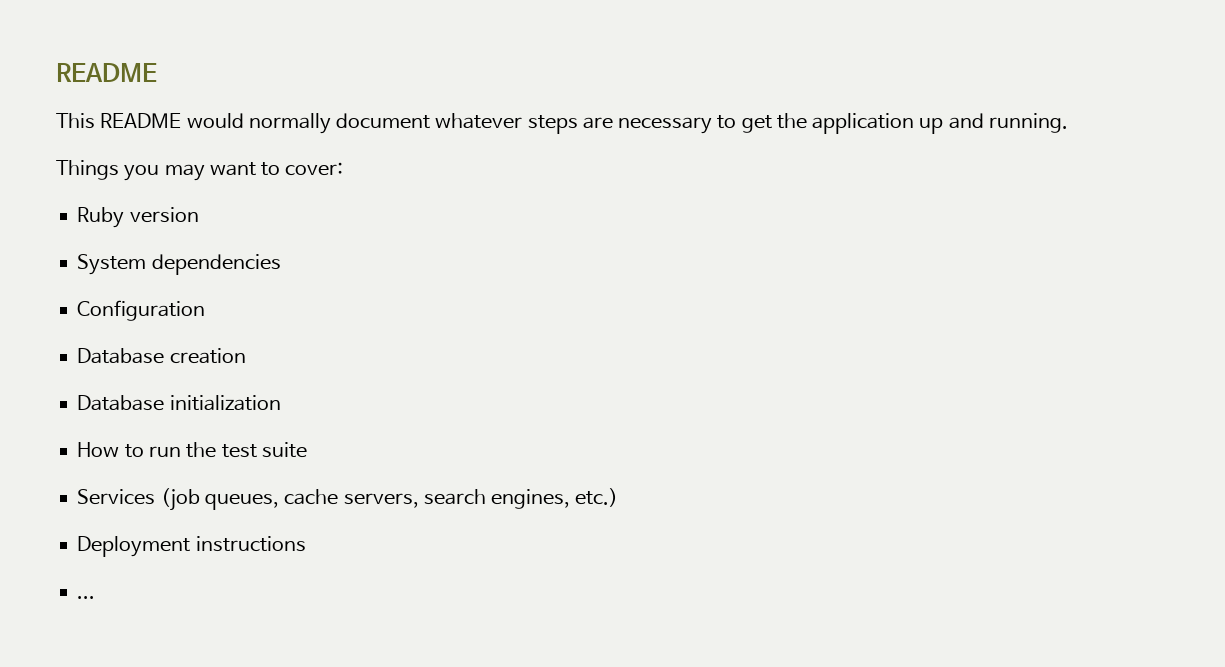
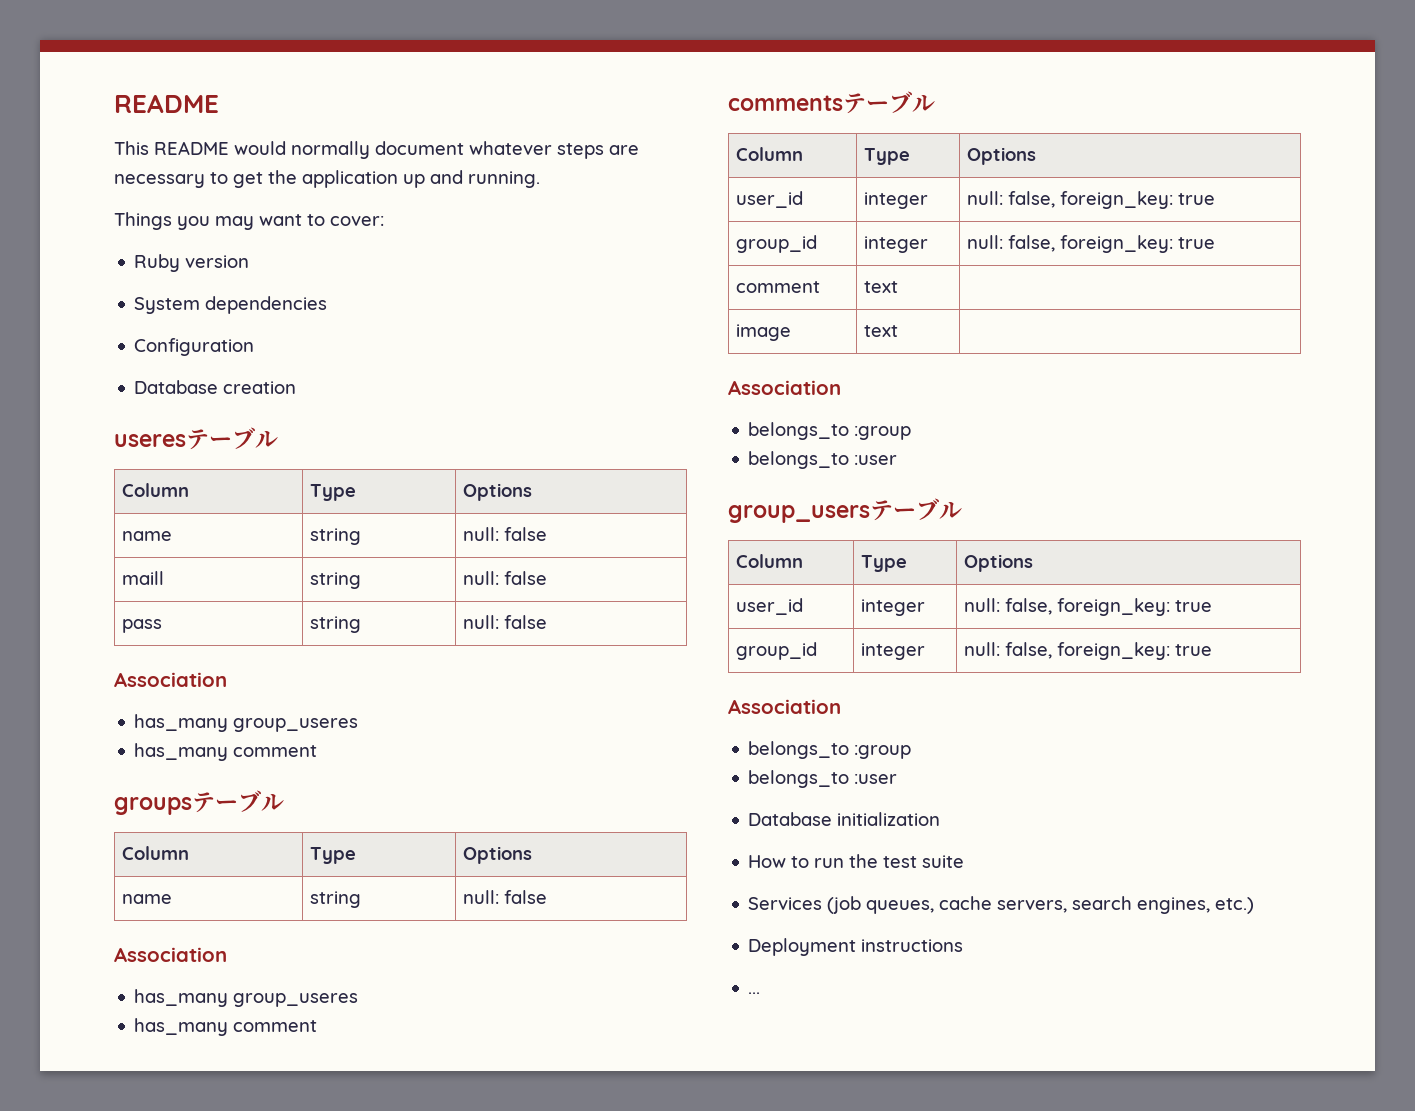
(246, 356) none -> [114,427,278,450] [122,483,190,497] [310,484,357,501] [463,483,533,501] [122,531,173,541] [310,528,362,545] [463,527,548,541] [122,571,165,585] [310,572,362,589] [463,571,548,585] [122,619,163,633] [310,616,362,633] [463,615,548,629] [114,672,227,687] [134,714,359,732] [134,743,318,761] [114,790,284,815] [122,846,190,860] [310,847,357,864] [463,846,533,864] [122,894,173,904] [310,891,362,908] [463,890,548,904] [114,947,227,962] [134,989,359,1007] [134,1018,318,1036] [728,91,935,114] [736,147,804,161] [864,148,911,165] [967,147,1037,165] [736,191,804,208] [864,192,929,209] [967,191,1216,209] [736,235,818,253] [864,236,929,253] [967,235,1216,253] [736,281,821,293] [864,281,899,293] [736,324,792,341] [864,325,899,337] [728,380,841,395] [748,422,912,440] [748,451,898,469] [728,498,962,523] [736,554,804,568] [861,555,908,572] [964,554,1034,572] [736,598,804,615] [861,599,926,616] [964,598,1213,616] [736,642,818,660] [861,643,926,660] [964,642,1213,660] [728,699,841,714] [748,741,912,759] [748,770,898,788] // useresテーブル // Column | Type | Options // name | string | null: false // maill | string | null: false // pass | string | null: false // Association // has_many group_useres // has_many comment // groupsテーブル // Column | Type | Options // name | string | null: false // Association // has_many group_useres // has_many comment // commentsテーブル // Column | Type | Options // user_id | integer | null: false, foreign_key: true // group_id | integer | null: false, foreign_key: true // comment | text | // image | text | // Association // belongs_to :group // belongs_to :user // group_usersテーブル // Column | Type | Options // user_id | integer | null: false, foreign_key: true // group_id | integer | null: false, foreign_key: true // Association // belongs_to :group // belongs_to :user

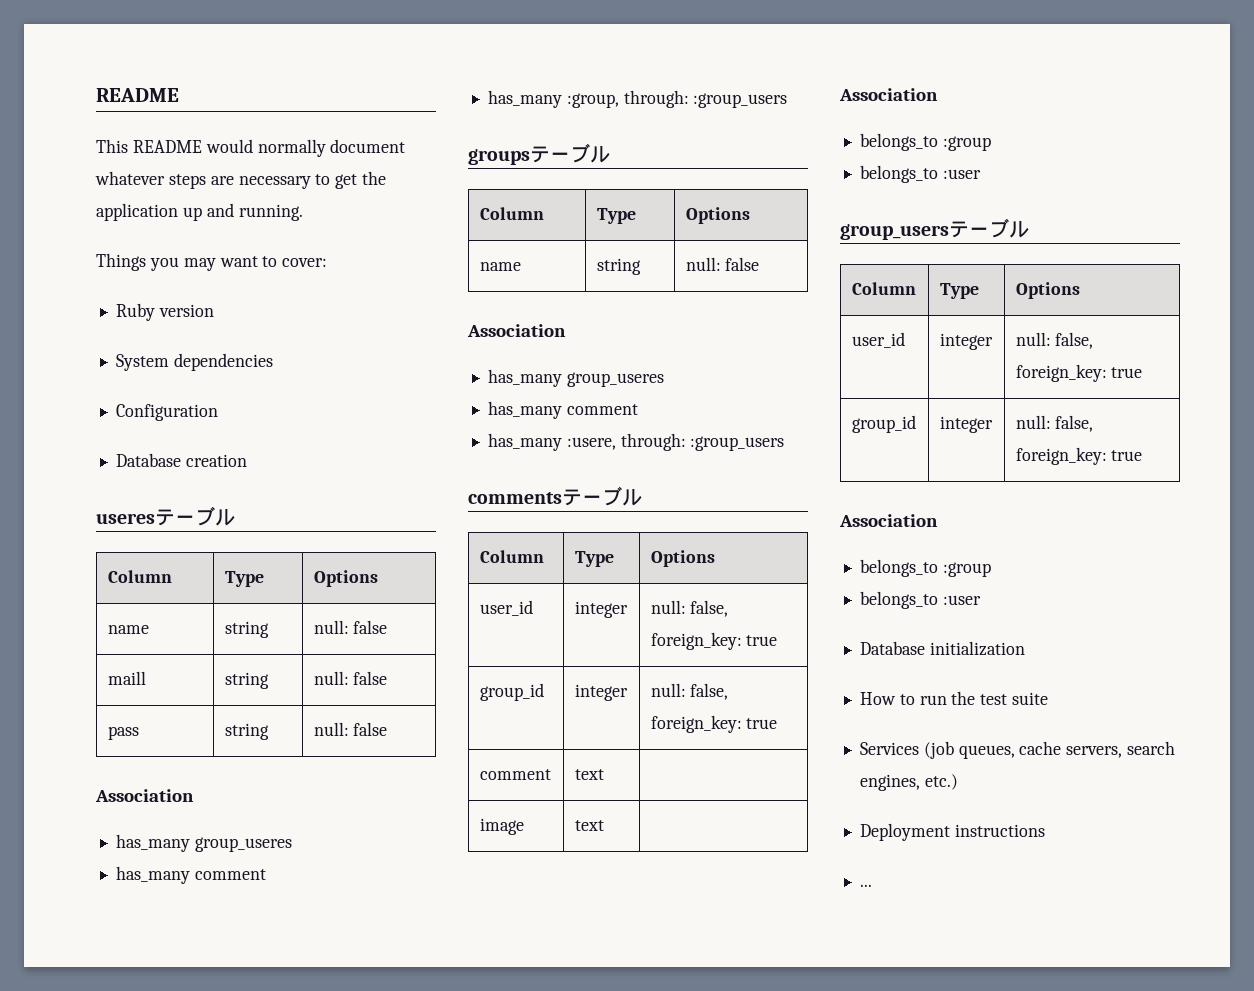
(318, 751) none -> [487,90,788,108] // has_many :group, through: :group_users
(318, 1026) none -> [487,433,785,451] // has_many :usere, through: :group_users

